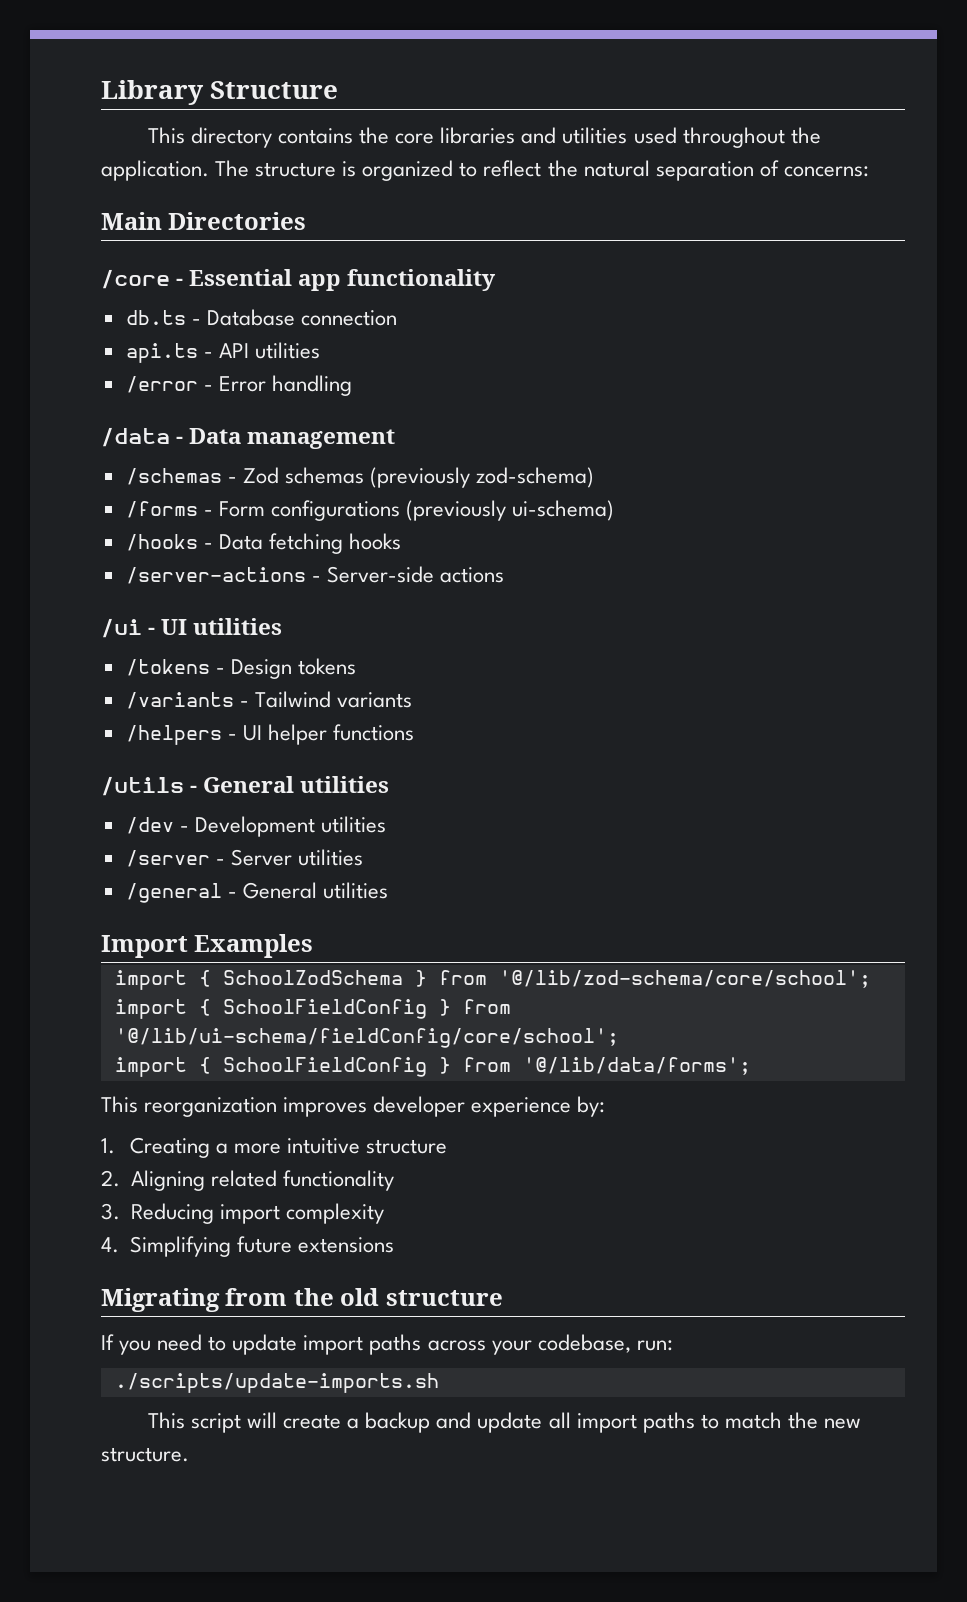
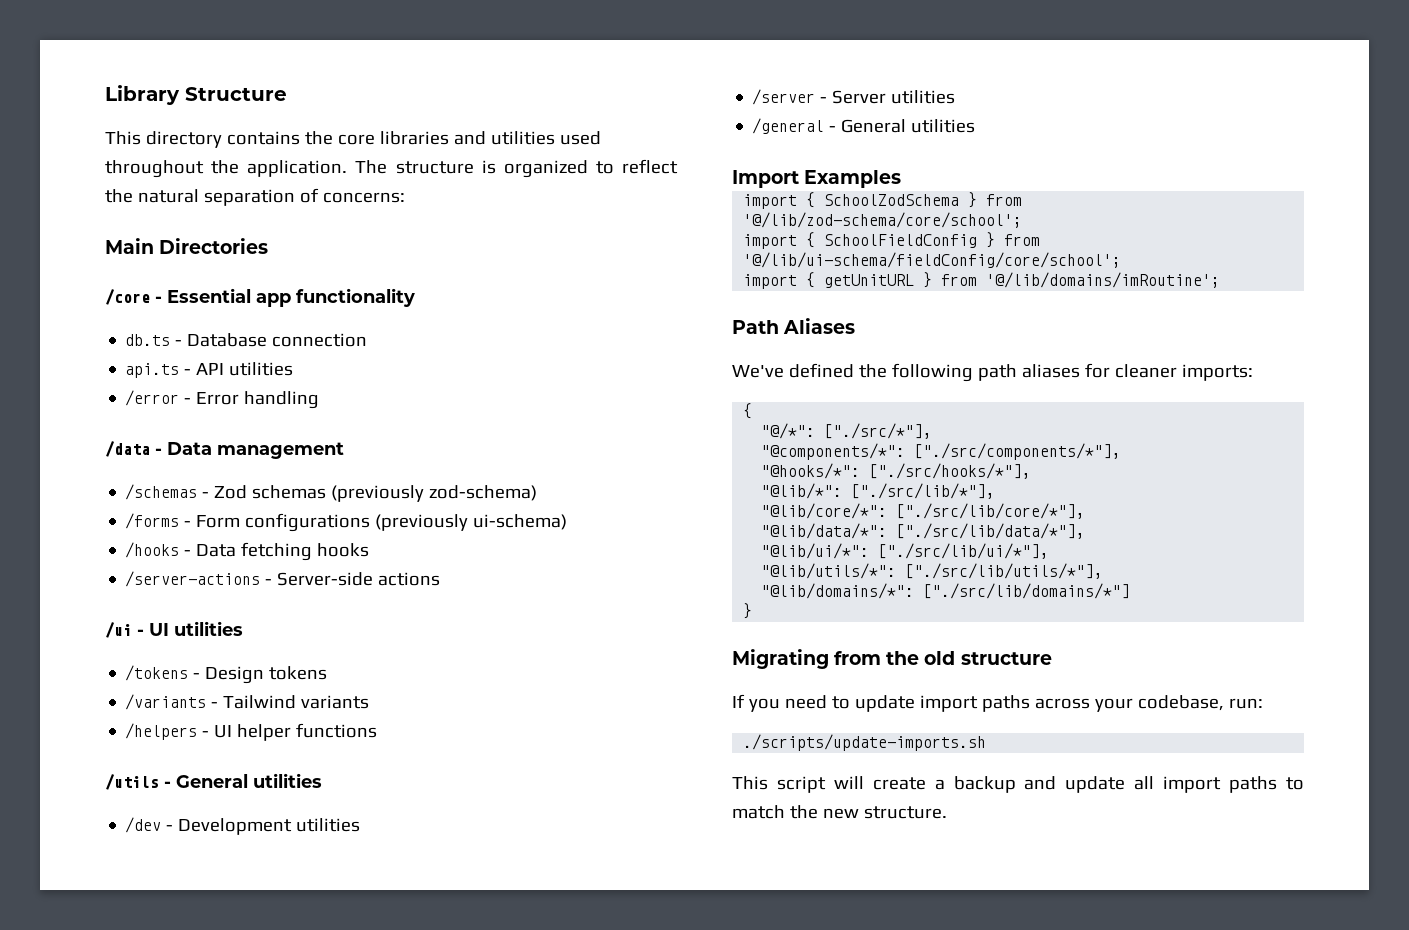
[222,1057,751,1077] [101,1096,606,1117] [101,1137,448,1158] [101,1170,395,1191] [101,1203,385,1224] [101,1236,395,1257] SchoolFieldConfig } from '@/lib/data/forms'; // This reorganization improves developer experience by: // 1. Creating a more intuitive structure // 2. Aligning related functionality // 3. Reducing import complexity // 4. Simplifying future extensions -> [824,272,1221,288] [732,318,856,334] [732,363,1253,382] [743,403,753,419] [761,423,933,439] [761,443,1122,460] [761,463,1032,479] [761,483,996,499] [761,503,1086,519] [761,523,1086,539] [761,543,1050,559] [761,563,1104,579] [761,583,1131,599] [743,603,753,619] getUnitURL } from '@/lib/domains/imRoutine'; // Path Aliases // We've defined the following path aliases for cleaner imports: // { // "@/*": ["./src/*"], // "@components/*": ["./src/components/*"], // "@hooks/*": ["./src/hooks/*"], // "@lib/*": ["./src/lib/*"], // "@lib/core/*": ["./src/lib/core/*"], // "@lib/data/*": ["./src/lib/data/*"], // "@lib/ui/*": ["./src/lib/ui/*"], // "@lib/utils/*": ["./src/lib/utils/*"], // "@lib/domains/*": ["./src/lib/domains/*"] // }

